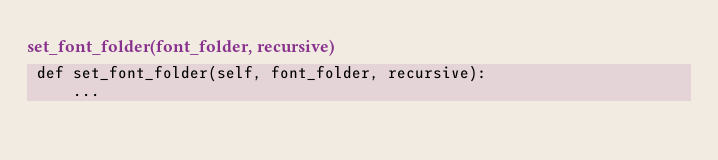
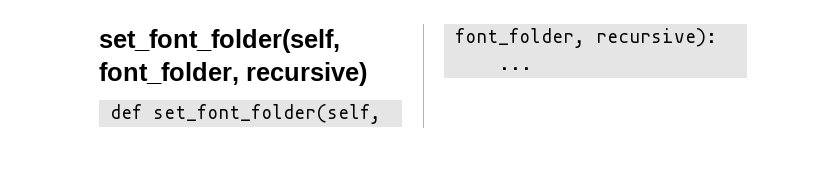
[27,39,252,56] set_font_folder(font_folder, -> [99,29,340,53] [99,62,239,85] set_font_folder(self, font_folder,

